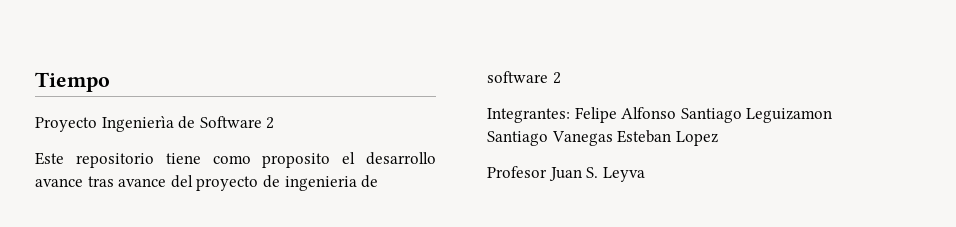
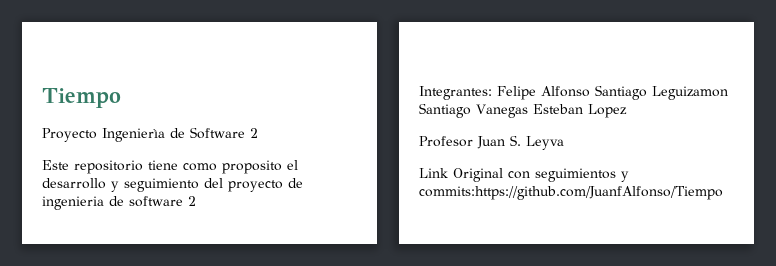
[35,176,167,187] avance tras avance -> [111,178,199,192] y seguimiento
(645, 174) none -> [419,168,629,182] [419,186,723,200] // Link Original con seguimientos y commits:https://github.com/JuanfAlfonso/Tiempo

